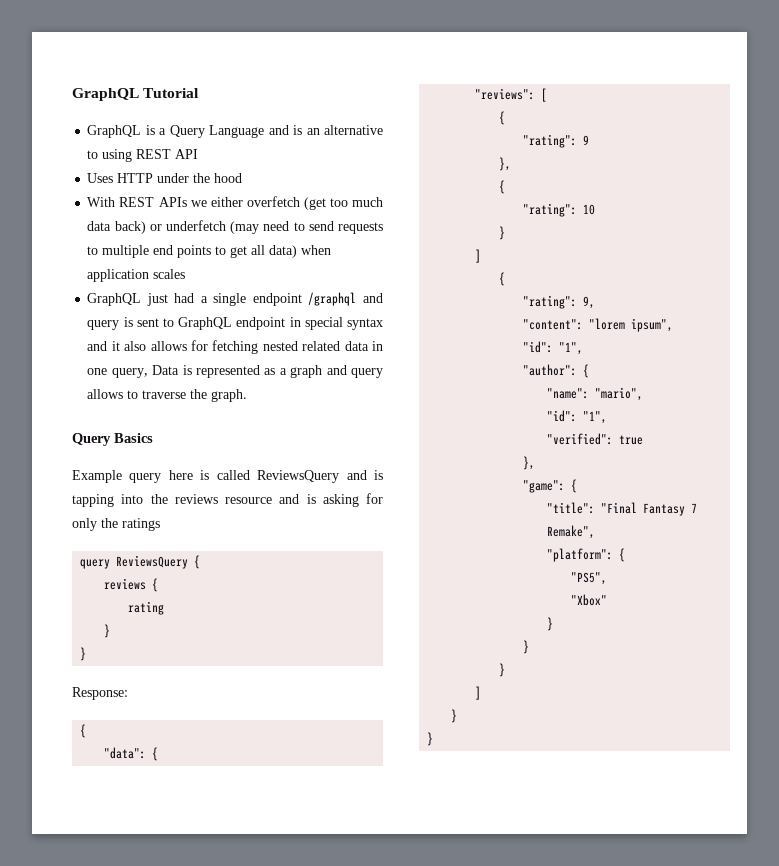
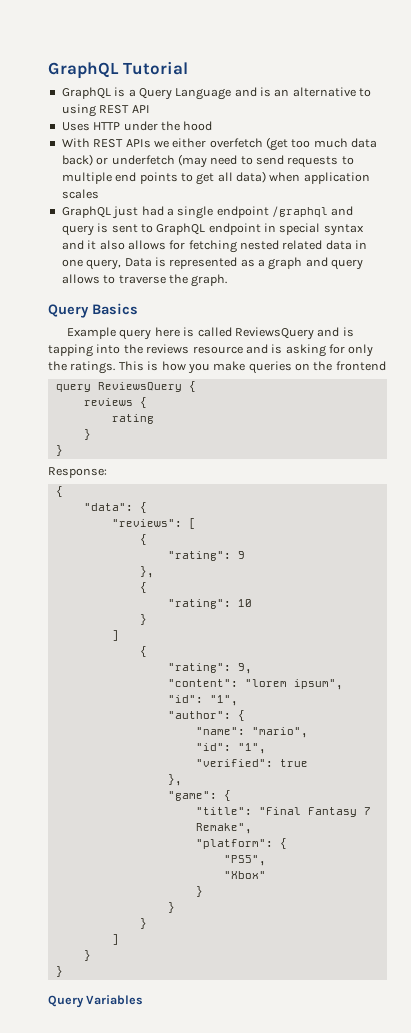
[122,518,160,531] ratings -> [70,361,386,374] ratings. This is how you make queries on the frontend
(434, 739) none -> [48,995,144,1008] // Query Variables

